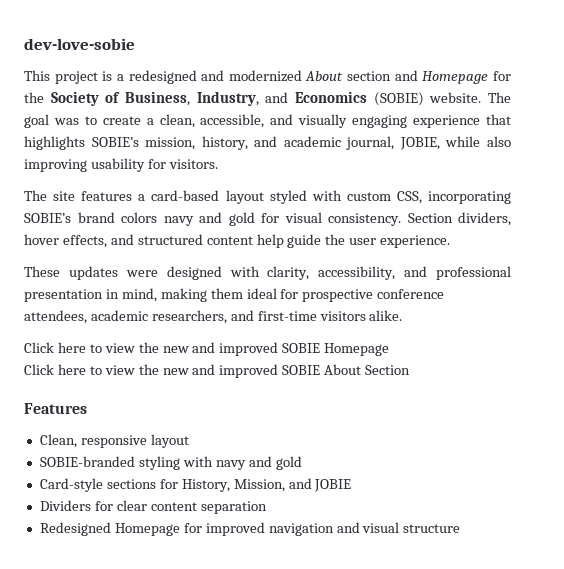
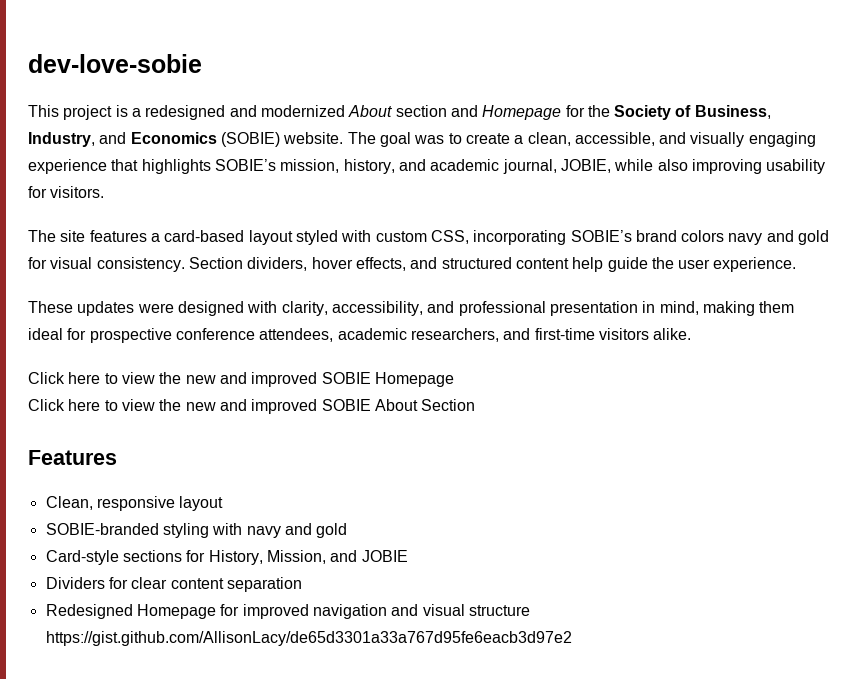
(461, 528) none -> [45,631,572,646] https://gist.github.com/AllisonLacy/de65d3301a33a767d95fe6eacb3d97e2

